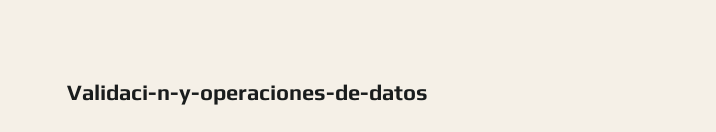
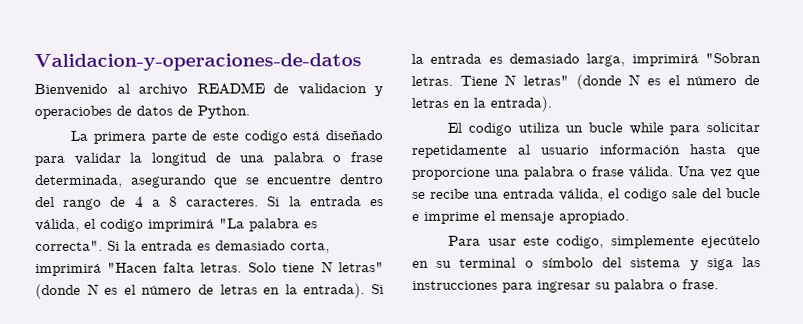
[67,84,428,105] Validaci-n-y-operaciones-de-datos -> [34,53,362,72] [34,82,383,97] [34,105,250,120] [70,130,383,144] [34,152,384,167] [35,174,384,189] [35,196,384,210] [35,218,318,233] [35,240,330,254] [35,261,384,277] [35,283,384,300] [411,52,761,67] [411,74,760,90] [411,96,552,112] [447,121,760,136] [411,144,760,158] [412,166,761,180] [412,187,761,202] [412,210,630,224] [448,234,761,249] [412,256,761,271] [412,279,719,293] Validacion-y-operaciones-de-datos // Bienvenido al archivo README de validacion y operaciobes de datos de Python. // La primera parte de este codigo está diseñado para validar la longitud de una palabra o frase determinada, asegurando que se encuentre dentro del rango de 4 a 8 caracteres. Si la entrada es válida, el codigo imprimirá "La palabra es correcta". Si la entrada es demasiado corta, imprimirá "Hacen falta letras. Solo tiene N letras" (donde N es el número de letras en la entrada). Si la entrada es demasiado larga, imprimirá "Sobran letras. Tiene N letras" (donde N es el número de letras en la entrada). // El codigo utiliza un bucle while para solicitar repetidamente al usuario información hasta que proporcione una palabra o frase válida. Una vez que se recibe una entrada válida, el codigo sale del bucle e imprime el mensaje apropiado. // Para usar este codigo, simplemente ejecútelo en su terminal o símbolo del sistema y siga las instrucciones para ingresar su palabra o frase.

